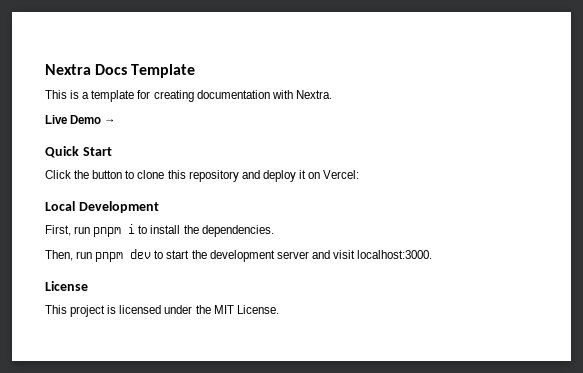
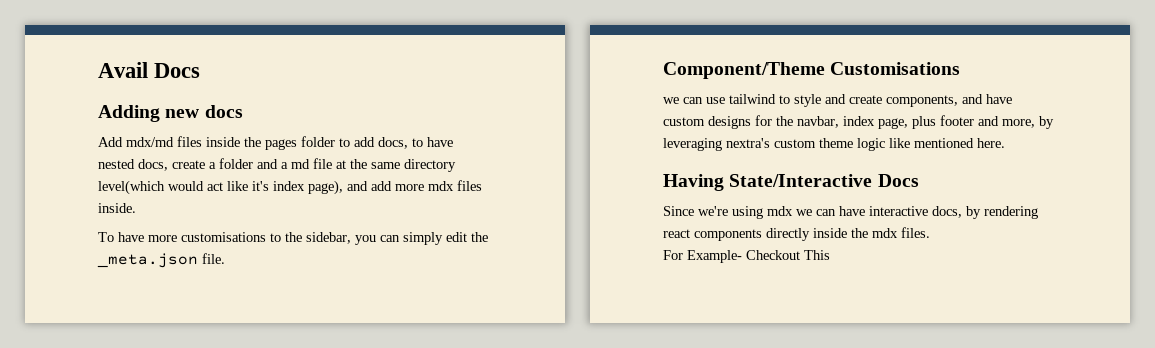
[45,64,196,78] [45,90,332,102] [45,115,117,124] [45,146,112,158] [45,170,360,182] [45,201,159,213] [45,224,274,237] [45,249,433,262] [45,281,88,291] [45,305,279,317] Nextra Docs Template // This is a template for creating documentation with Nextra. // Live Demo → // Quick Start // Click the button to clone this repository and deploy it on Vercel: // Local Development // First, run pnpm i to install the dependencies. // Then, run pnpm dev to start the development server and visit localhost:3000. // License // This project is licensed under the MIT License. -> [98,62,201,78] [98,105,243,122] [98,136,453,150] [98,158,456,172] [98,180,482,195] [98,203,136,213] [98,232,488,245] [97,253,225,268] [663,62,961,79] [663,94,1012,107] [663,115,1054,129] [663,138,1005,151] [663,174,919,191] [663,206,1038,219] [663,227,930,241] [663,250,830,263] Avail Docs // Adding new docs // Add mdx/md files inside the pages folder to add docs, to have nested docs, create a folder and a md file at the same directory level(which would act like it's index page), and add more mdx files inside. // To have more customisations to the sidebar, you can simply edit the _meta.json file. // Component/Theme Customisations // we can use tailwind to style and create components, and have custom designs for the navbar, index page, plus footer and more, by leveraging nextra's custom theme logic like mentioned here. // Having State/Interactive Docs // Since we're using mdx we can have interactive docs, by rendering react components directly inside the mdx files. // For Example- Checkout This

